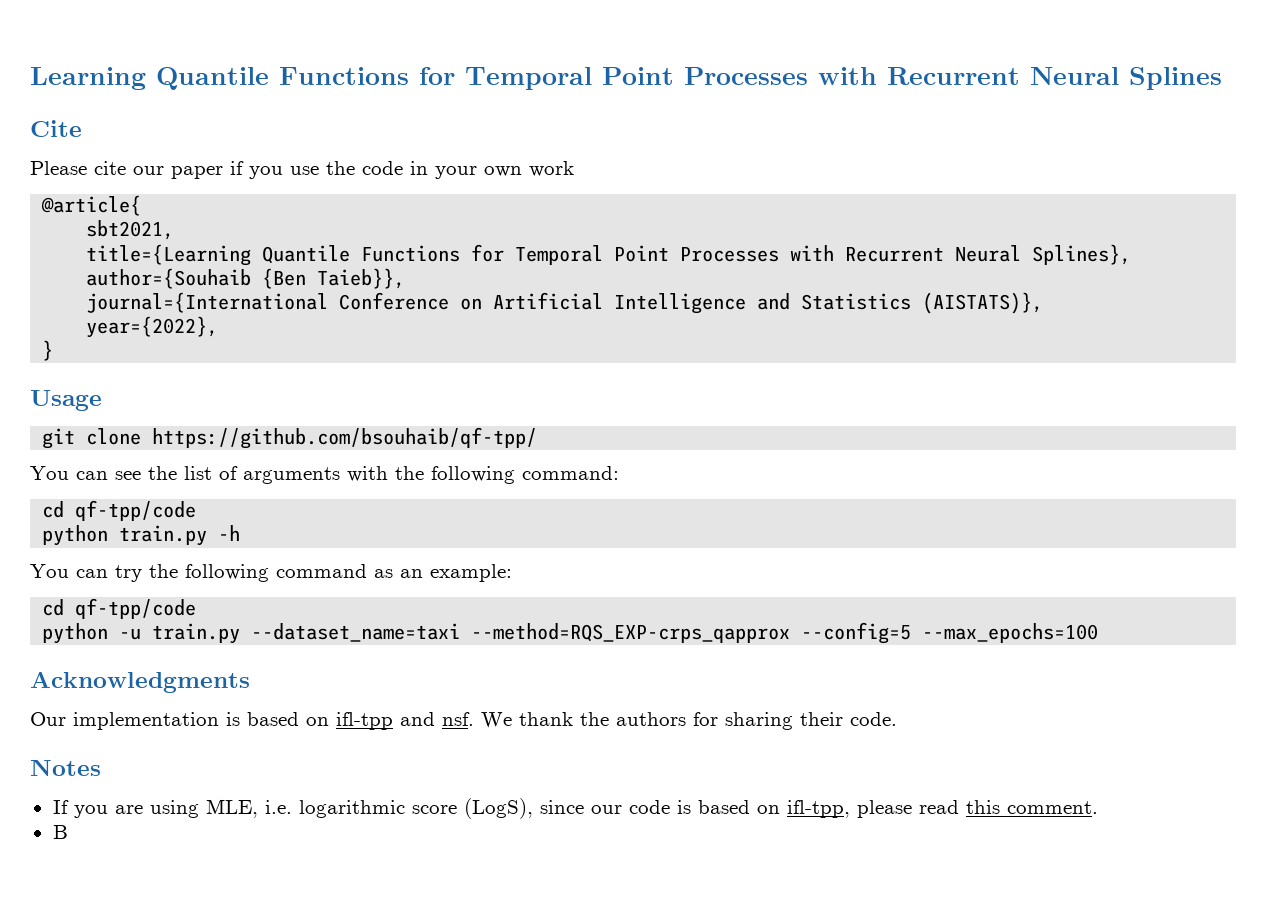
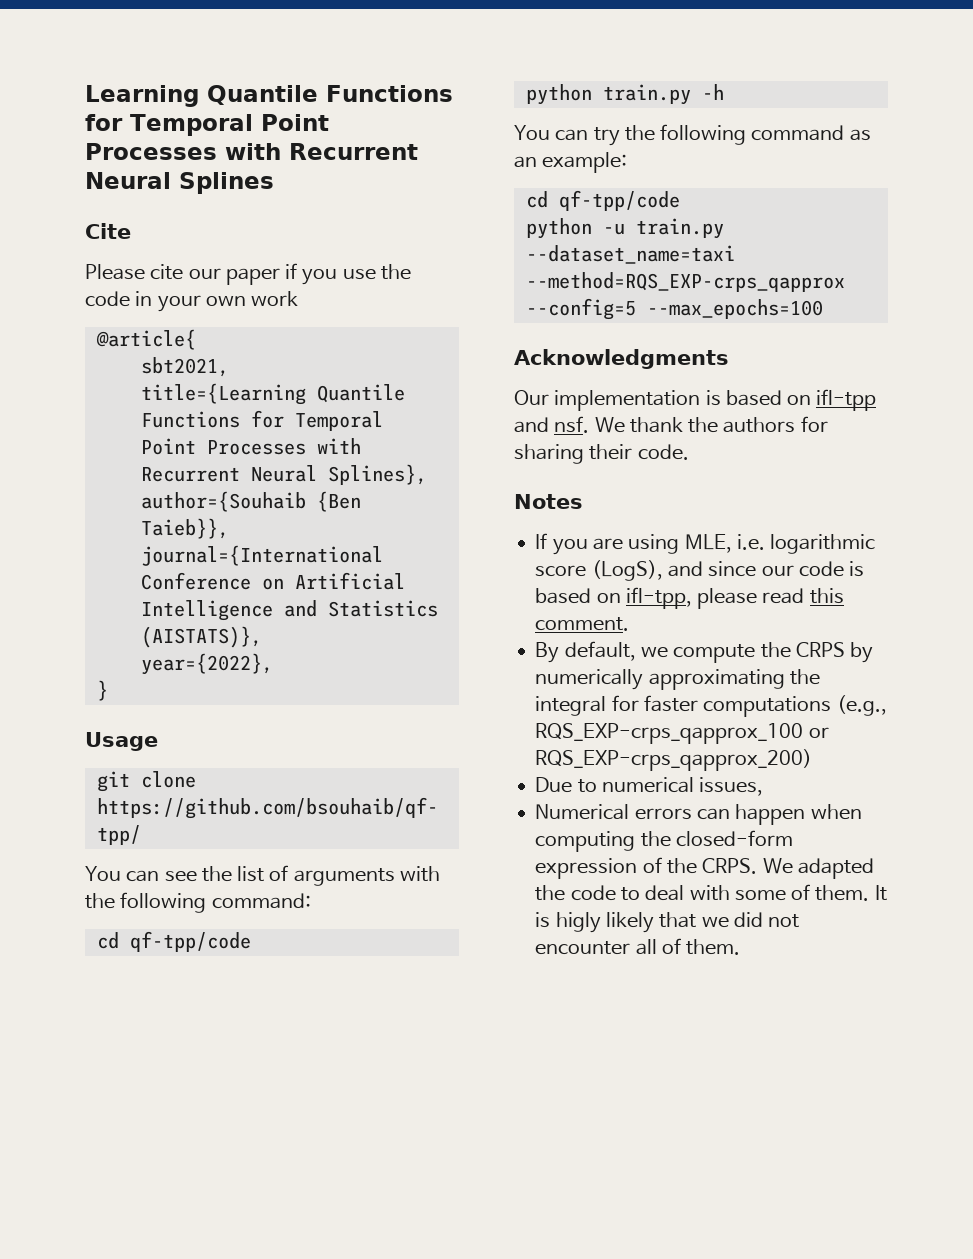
(533, 808) none -> [667,561,703,577] and
[52,825,68,839] B -> [535,641,874,663] [535,669,820,690] [535,695,887,717] [535,723,829,744] [535,749,813,771] [535,777,764,796] [535,804,862,825] [535,830,793,852] [535,857,874,879] [535,884,887,901] [535,912,800,933] [535,938,741,955] By default, we compute the CRPS by numerically approximating the integral for faster computations (e.g., RQS_EXP-crps_qapprox_100 or RQS_EXP-crps_qapprox_200) // Due to numerical issues, // Numerical errors can happen when computing the closed-form expression of the CRPS. We adapted the code to deal with some of them. It is higly likely that we did not encounter all of them.

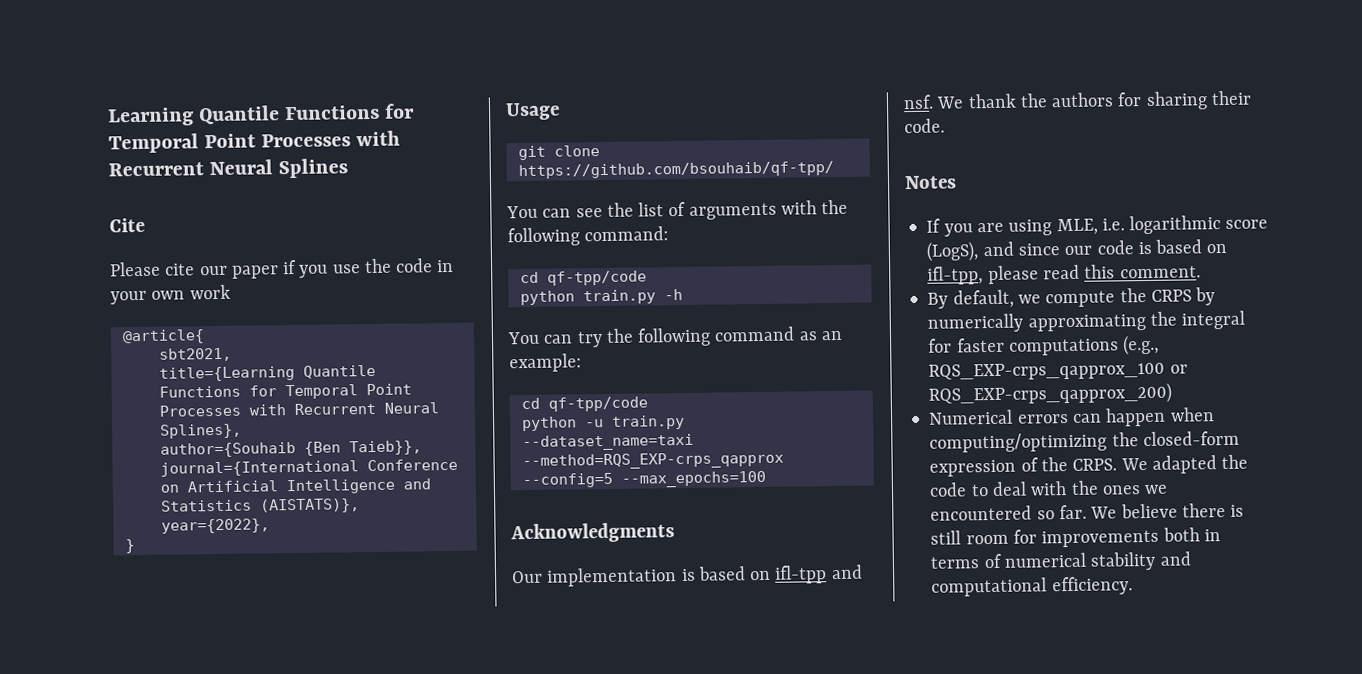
[535,777,764,796] // Due to numerical issues, -> (1173, 394) none
[535,831,636,852] computing -> [929,432,1108,453] computing/optimizing
[734,884,887,901] [535,912,800,933] [535,938,741,955] some of them. It is higly likely that we did not encounter all of them. -> [1070,480,1169,495] [930,502,1245,521] [930,527,1221,548] [930,551,1191,571] [931,576,1133,597] the ones we encountered so far. We believe there is still room for improvements both in terms of numerical stability and computational efficiency.

